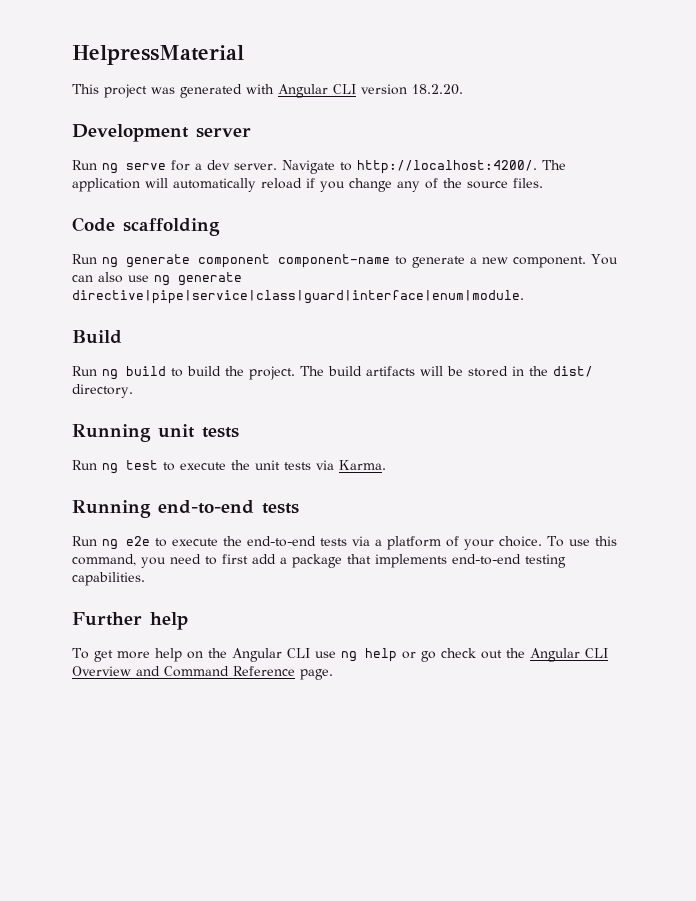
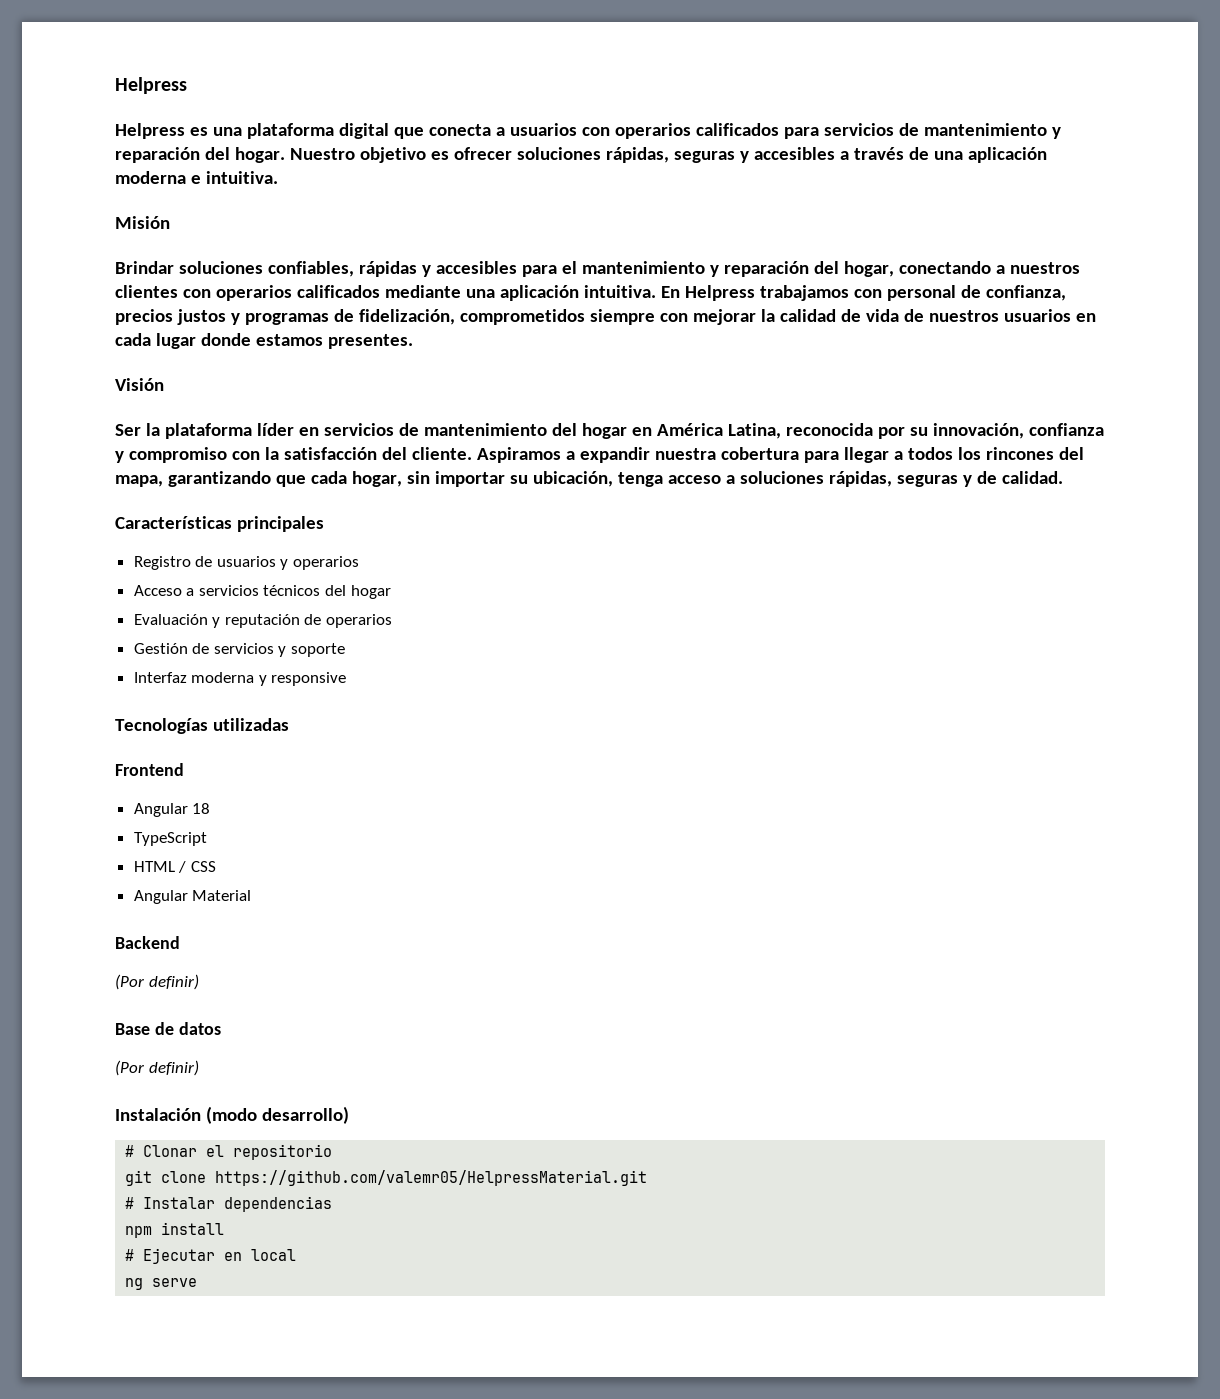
[72,45,244,65] [72,84,463,98] [72,124,251,142] [72,160,566,174] [72,178,543,192] [72,217,220,236] [72,254,618,268] [72,272,242,286] [72,290,524,304] [72,330,122,344] [72,366,593,380] [72,384,133,398] [72,424,239,442] [72,460,386,474] [72,500,299,518] [72,536,617,550] [72,554,566,568] [72,572,145,586] [72,612,188,630] [72,648,608,662] [72,666,333,680] HelpressMaterial // This project was generated with Angular CLI version 18.2.20. // Development server // Run ng serve for a dev server. Navigate to http://localhost:4200/. The application will automatically reload if you change any of the source files. // Code scaffolding // Run ng generate component component-name to generate a new component. You can also use ng generate directive|pipe|service|class|guard|interface|enum|module. // Build // Run ng build to build the project. The build artifacts will be stored in the dist/ directory. // Running unit tests // Run ng test to execute the unit tests via Karma. // Running end-to-end tests // Run ng e2e to execute the end-to-end tests via a platform of your choice. To use this command, you need to first add a package that implements end-to-end testing capabilities. // Further help // To get more help on the Angular CLI use ng help or go check out the Angular CLI Overview and Command Reference page. -> [115,77,187,94] [115,123,1061,139] [115,147,1047,163] [115,171,278,184] [115,216,170,229] [115,261,1080,277] [115,285,1066,301] [115,309,1096,325] [115,333,413,349] [115,378,164,391] [115,423,1104,439] [115,447,1084,463] [115,471,1063,487] [115,516,324,532] [133,556,360,570] [133,585,391,599] [133,614,393,628] [133,643,346,657] [133,672,347,686] [115,718,289,734] [115,763,184,776] [133,803,211,817] [133,832,207,846] [133,861,216,873] [133,890,252,904] [115,936,180,949] [115,974,199,990] [115,1022,221,1035] [115,1060,199,1076] [115,1106,349,1124] [125,1144,333,1160] [125,1170,648,1186] [125,1196,333,1212] [125,1222,225,1238] [125,1248,297,1264] [125,1278,198,1290] Helpress // Helpress es una plataforma digital que conecta a usuarios con operarios calificados para servicios de mantenimiento y reparación del hogar. Nuestro objetivo es ofrecer soluciones rápidas, seguras y accesibles a través de una aplicación moderna e intuitiva. // Misión // Brindar soluciones confiables, rápidas y accesibles para el mantenimiento y reparación del hogar, conectando a nuestros clientes con operarios calificados mediante una aplicación intuitiva. En Helpress trabajamos con personal de confianza, precios justos y programas de fidelización, comprometidos siempre con mejorar la calidad de vida de nuestros usuarios en cada lugar donde estamos presentes. // Visión // Ser la plataforma líder en servicios de mantenimiento del hogar en América Latina, reconocida por su innovación, confianza y compromiso con la satisfacción del cliente. Aspiramos a expandir nuestra cobertura para llegar a todos los rincones del mapa, garantizando que cada hogar, sin importar su ubicación, tenga acceso a soluciones rápidas, seguras y de calidad. // Características principales // Registro de usuarios y operarios // Acceso a servicios técnicos del hogar // Evaluación y reputación de operarios // Gestión de servicios y soporte // Interfaz moderna y responsive // Tecnologías utilizadas // Frontend // Angular 18 // TypeScript // HTML / CSS // Angular Material // Backend // (Por definir) // Base de datos // (Por definir) // Instalación (modo desarrollo) // # Clonar el repositorio // git clone https://github.com/valemr05/HelpressMaterial.git // # Instalar dependencias // npm install // # Ejecutar en local // ng serve

